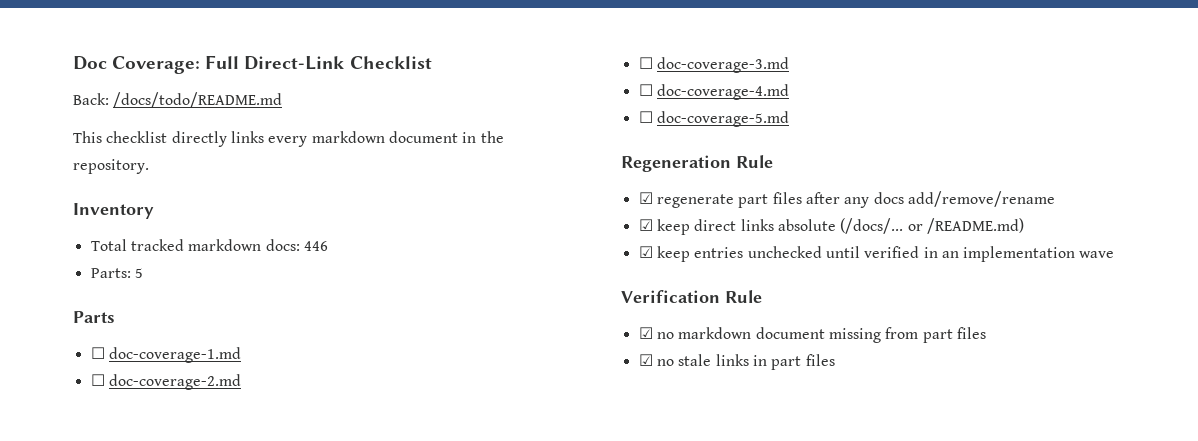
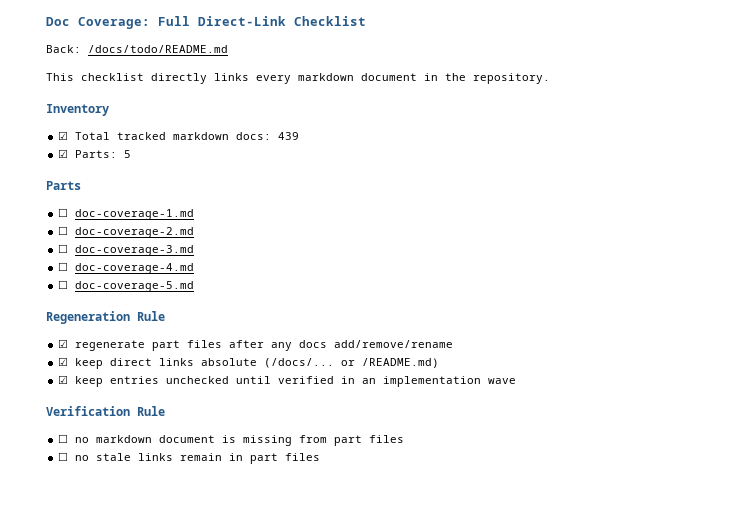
(154, 211) none -> [58,131,69,140] ☑
[303,241,328,251] 446 // -> [278,132,300,140] [58,149,69,158] 439 // ☑
[638,327,653,339] ☑ -> [58,434,69,443] ☐
(825, 333) none -> [222,435,237,443] is
[638,354,653,366] ☑ -> [58,452,69,461] ☐
(749, 360) none -> [180,453,223,461] remain

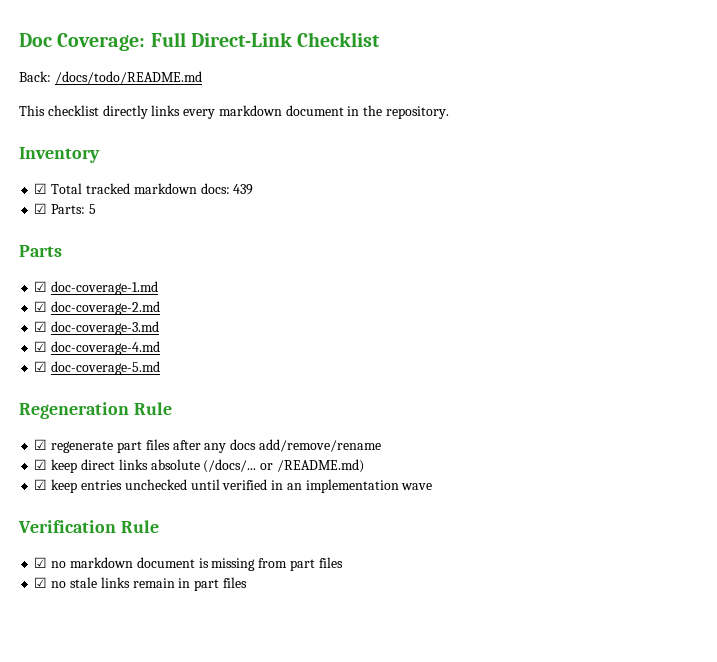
[58,208,69,217] ☐ -> [34,281,48,292] ☑
[58,226,69,235] ☐ -> [34,301,48,312] ☑
[58,244,69,253] ☐ -> [34,321,48,332] ☑
[58,262,69,271] ☐ -> [34,341,48,352] ☑
[58,280,69,289] ☐ -> [34,361,48,372] ☑
[58,434,69,443] ☐ -> [34,557,48,568] ☑
[58,452,69,461] ☐ -> [34,577,48,588] ☑

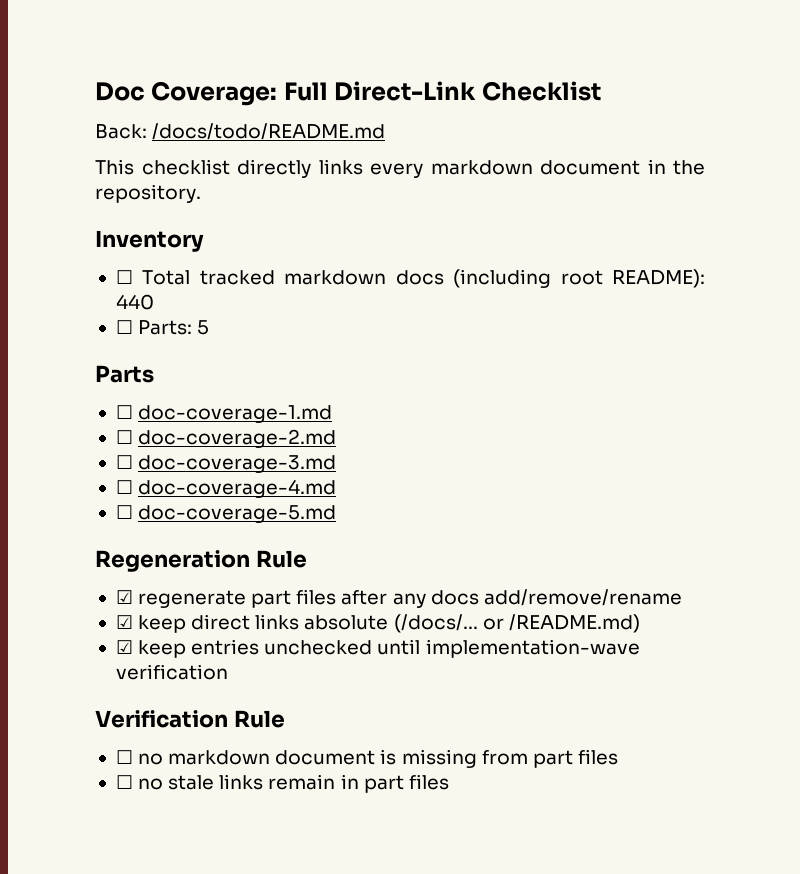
[34,183,48,194] ☑ -> [115,270,133,284] ☐
[200,183,254,195] [34,203,48,214] docs: 439 // ☑ -> [395,269,706,288] [115,294,154,310] [115,320,133,334] docs (including root README): 440 // ☐
[34,281,48,292] ☑ -> [115,405,133,419] ☐
[34,301,48,312] ☑ -> [115,430,133,444] ☐
[34,321,48,332] ☑ -> [115,455,133,469] ☐
[34,341,48,352] ☑ -> [115,480,133,494] ☐
[34,361,48,372] ☑ -> [115,505,133,519] ☐
[222,479,433,493] verified in an implementation wave -> [425,639,640,658] [115,664,228,680] implementation-wave verification
[34,557,48,568] ☑ -> [115,750,133,764] ☐
[34,577,48,588] ☑ -> [115,775,133,789] ☐

